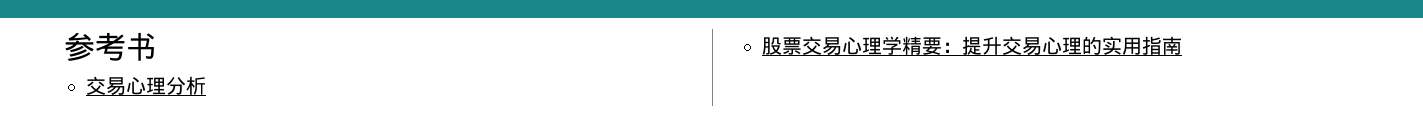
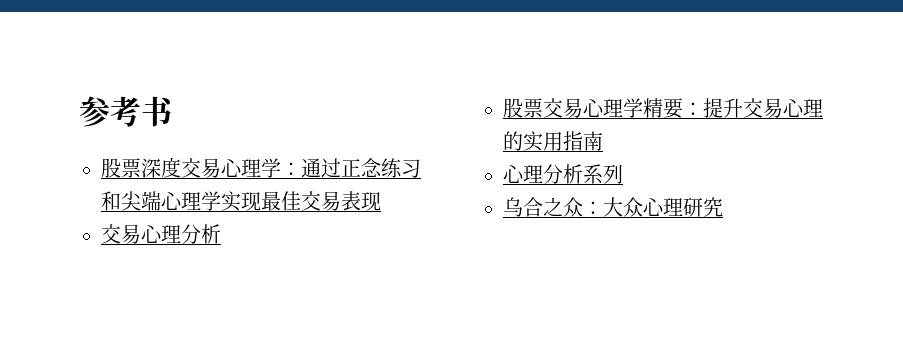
(157, 46) none -> [101,157,421,178] [101,191,381,212] // 股票深度交易心理学：通过正念练习和尖端心理学实现最佳交易表现
(1182, 45) none -> [503,164,623,184] [503,197,723,217] // 心理分析系列 // 乌合之众：大众心理研究

